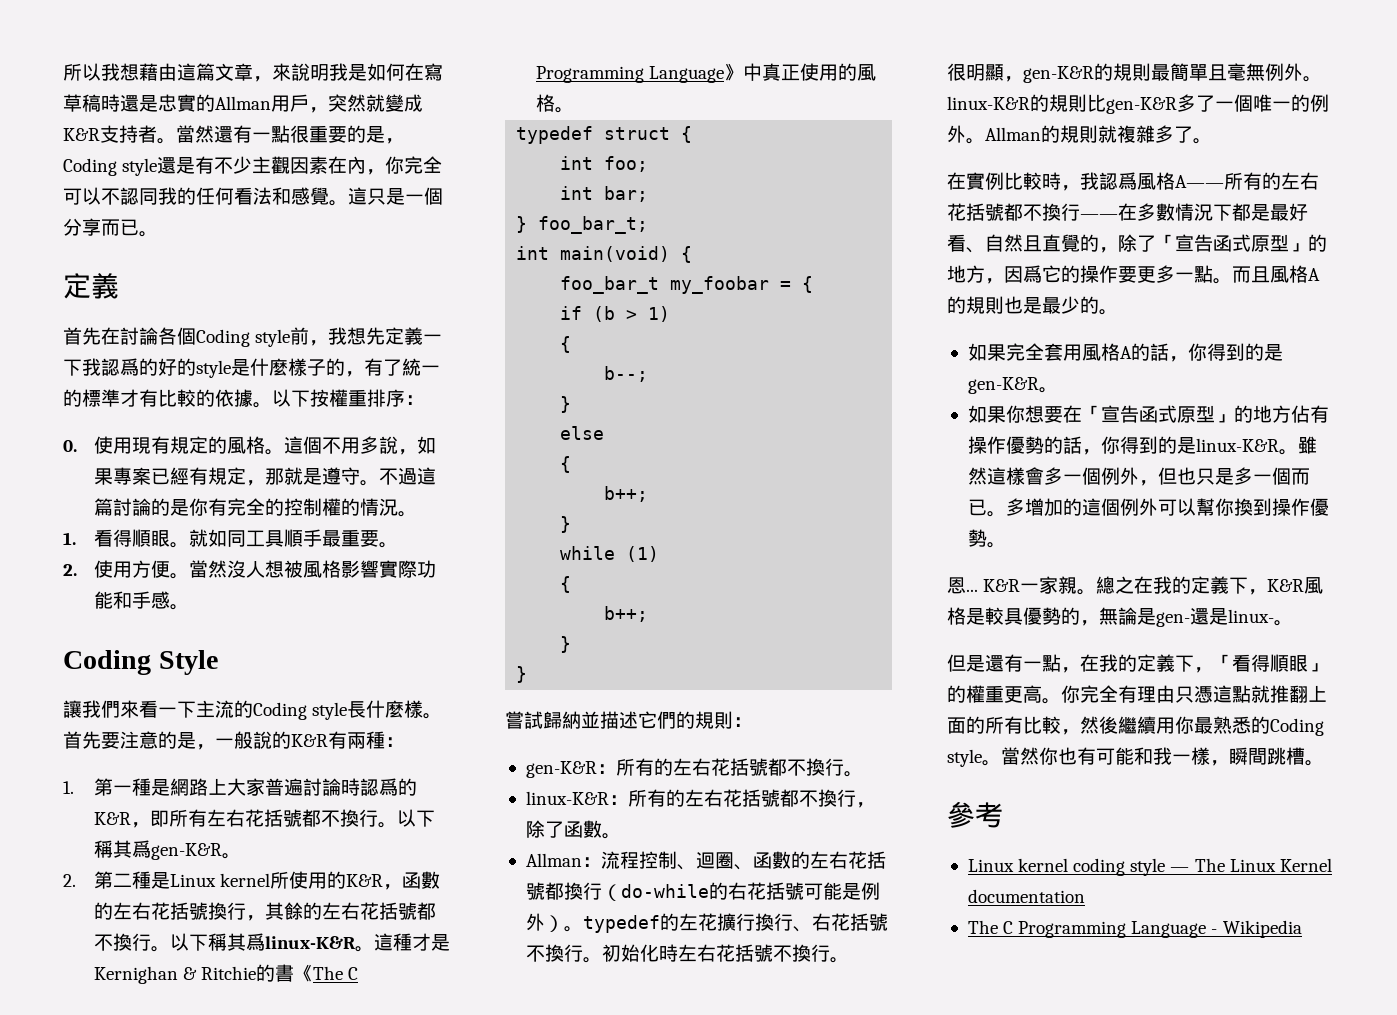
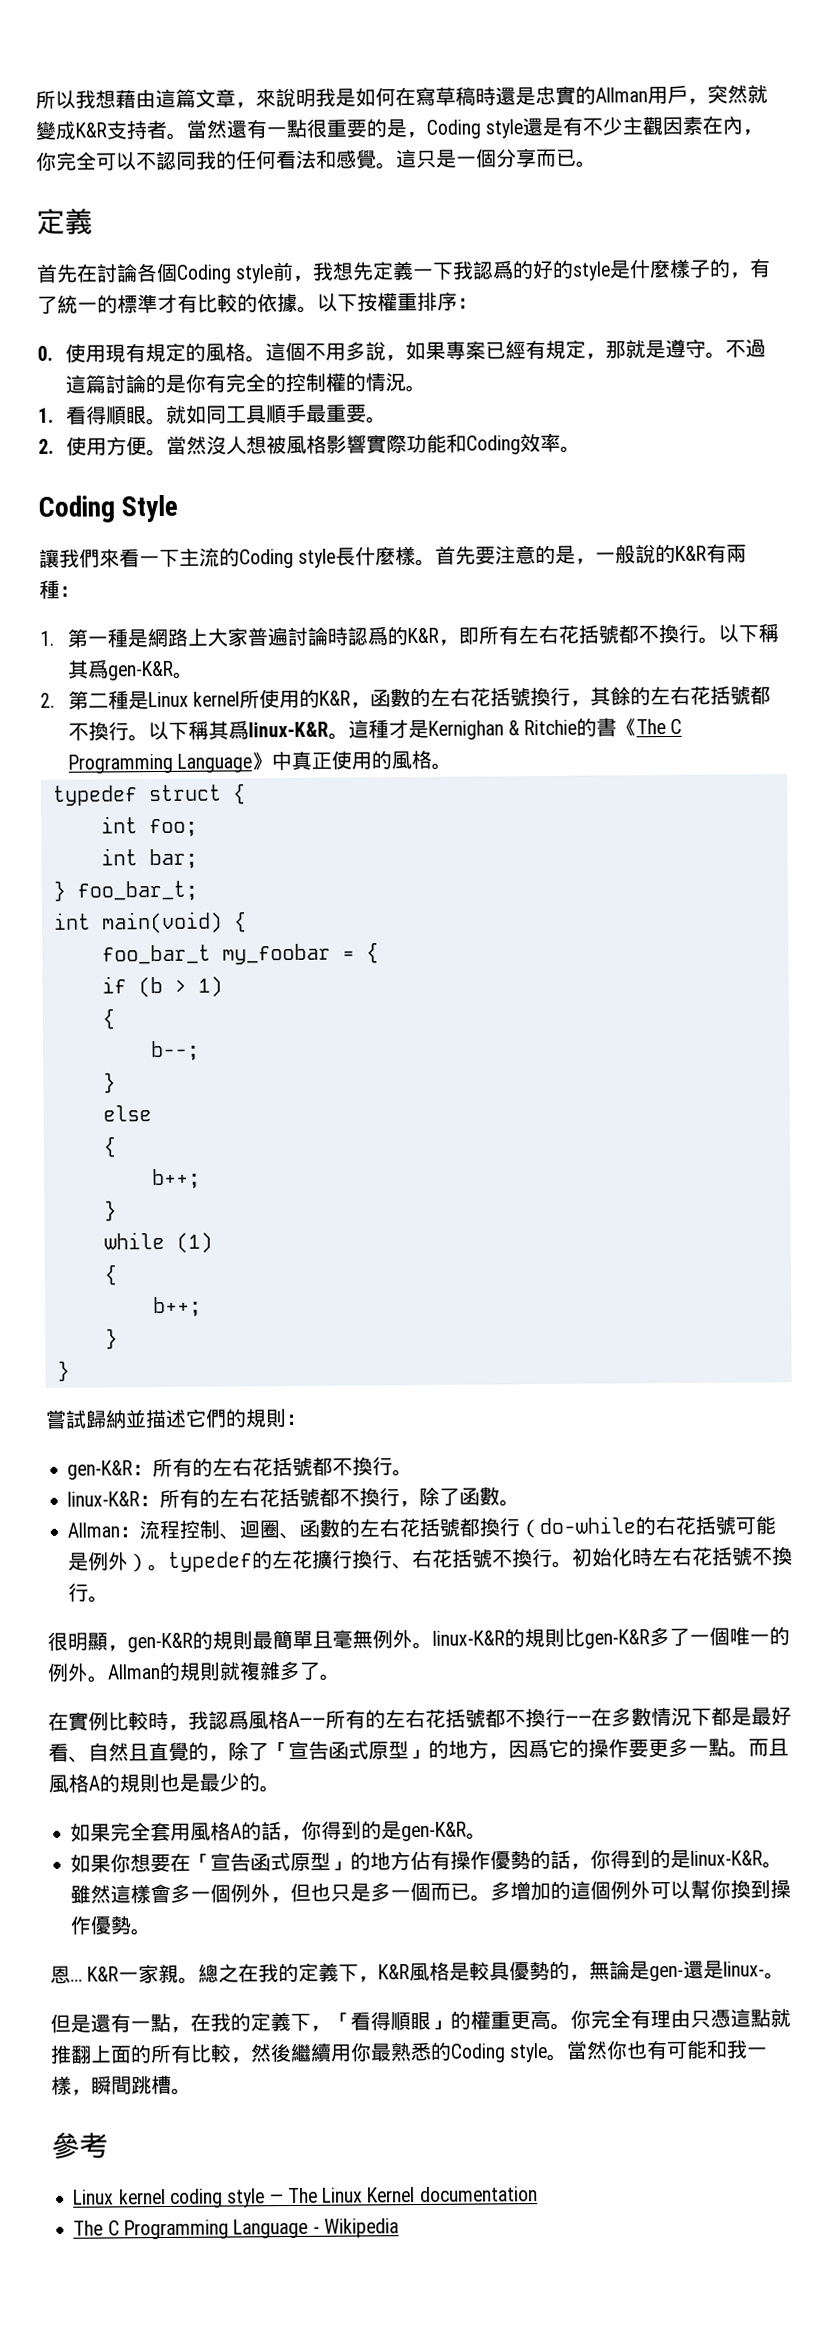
[131,591,170,609] 手感 -> [465,432,561,455] Coding效率

